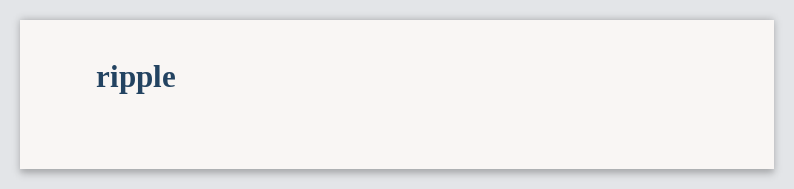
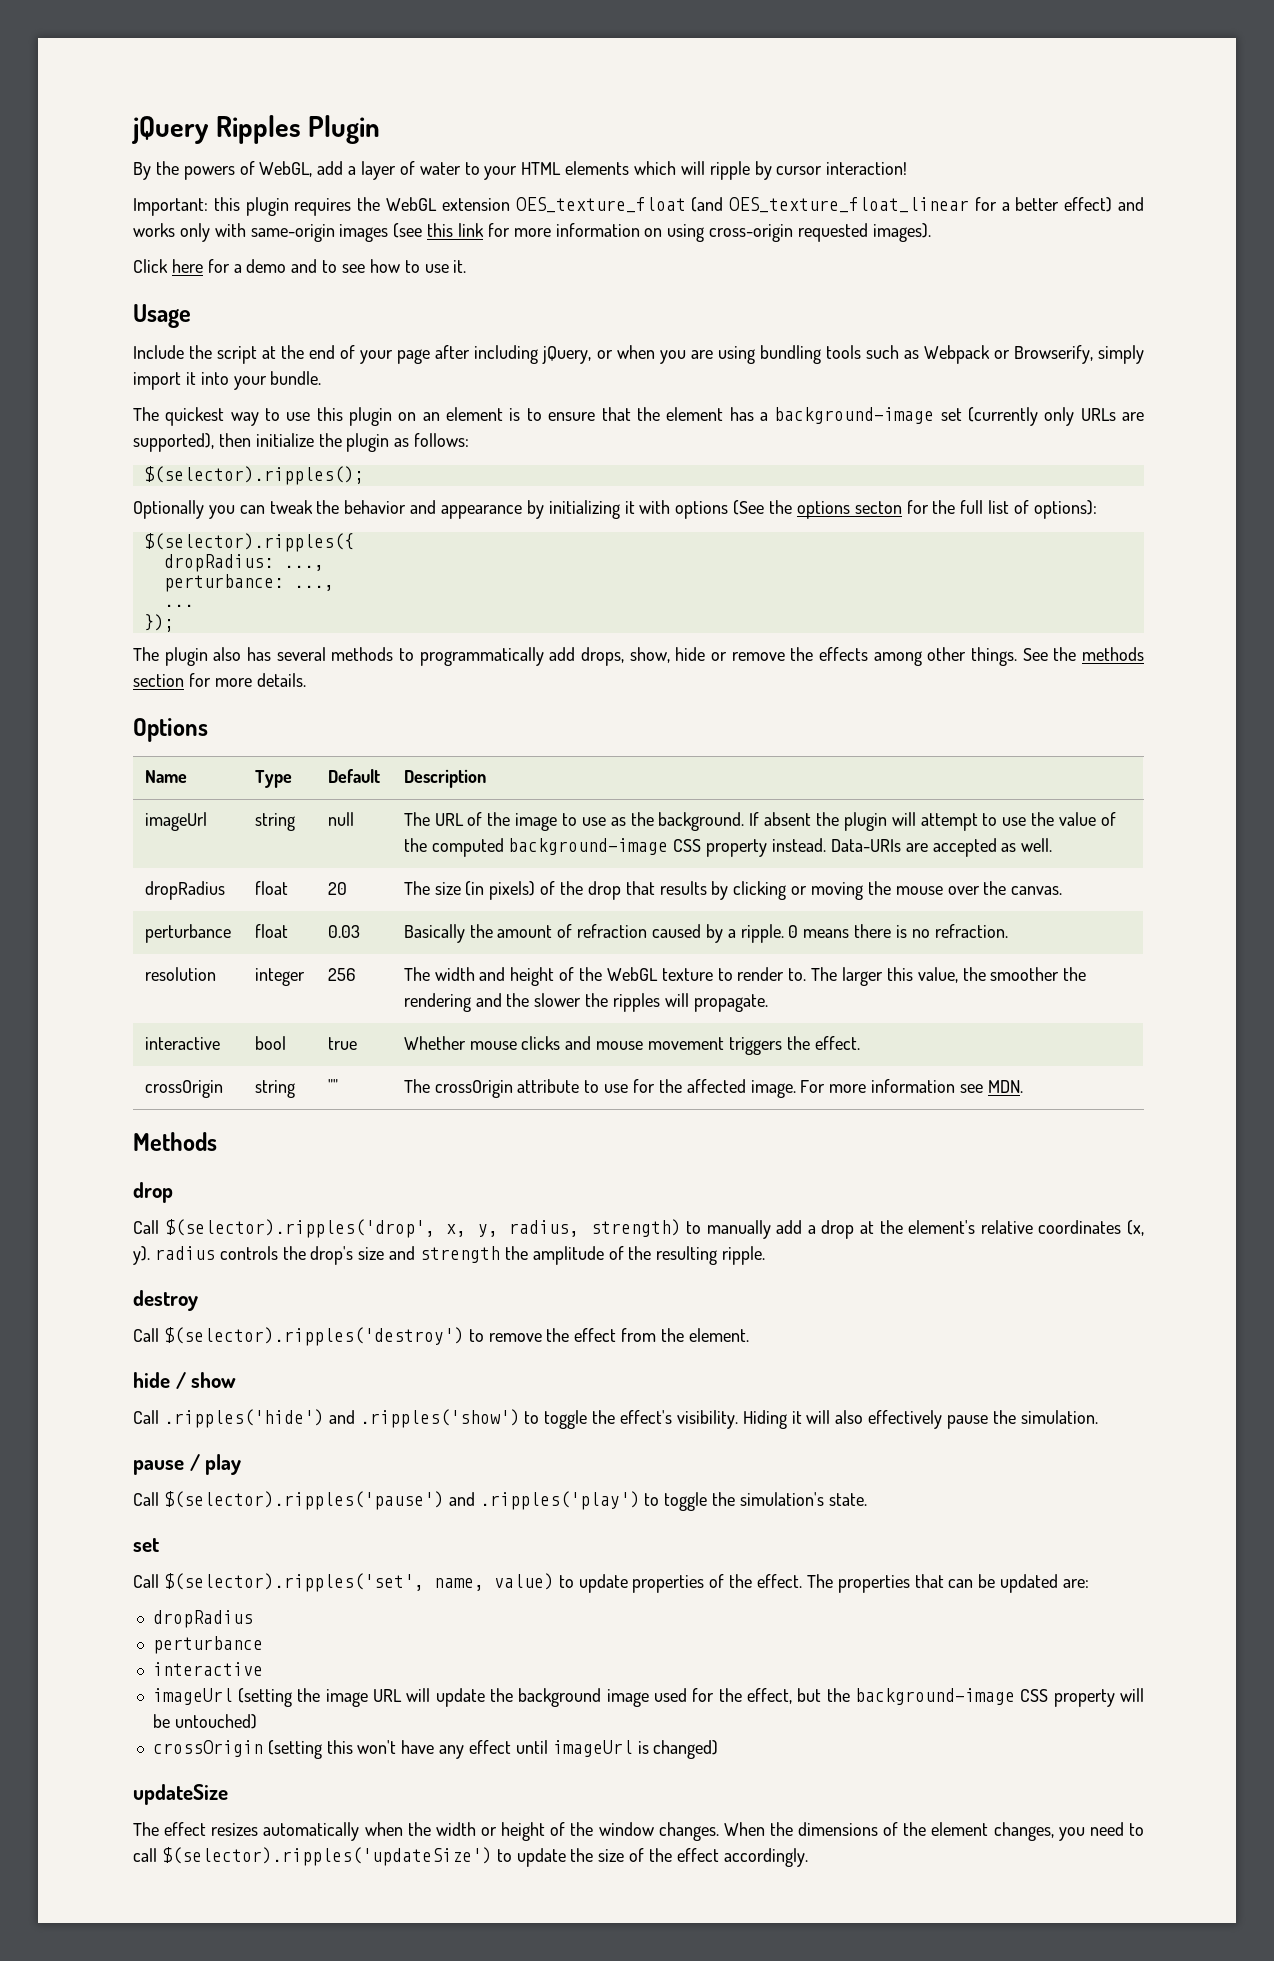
[96,65,176,94] ripple -> [131,115,381,144] [133,161,908,180] [133,197,1145,216] [133,223,931,242] [133,259,467,273] [133,304,191,328] [133,345,1144,364] [133,371,322,390] [133,407,1144,426] [133,433,470,452] [143,466,364,485] [133,500,1097,519] [143,533,354,552] [163,554,324,572] [163,574,334,592] [163,604,194,607] [143,614,174,632] [133,647,1144,666] [133,673,306,687] [133,718,208,742] [144,770,187,783] [254,770,292,788] [327,769,380,783] [403,769,486,788] [144,812,207,831] [254,813,295,831] [327,812,354,826] [403,812,1116,831] [403,838,1053,857] [144,881,225,900] [254,881,288,895] [327,882,347,895] [403,881,1063,900] [144,924,231,943] [254,924,288,938] [327,925,360,938] [403,924,1008,943] [144,967,216,981] [254,968,305,986] [327,968,355,981] [403,967,1087,986] [403,993,768,1012] [144,1037,220,1050] [254,1036,286,1050] [327,1037,357,1050] [403,1036,860,1055] [144,1080,223,1098] [254,1080,295,1098] [327,1079,338,1093] [403,1079,1023,1098] [133,1132,217,1151] [133,1182,173,1203] [133,1219,1144,1239] [133,1246,766,1265] [133,1290,198,1311] [133,1327,749,1346] [133,1372,237,1389] [133,1409,1098,1429] [133,1454,242,1475] [133,1491,867,1511] [133,1538,159,1552] [133,1573,1090,1593] [152,1610,253,1628] [152,1636,263,1654] [152,1662,263,1676] [152,1688,1145,1707] [152,1714,257,1729] [152,1740,719,1759] [133,1784,228,1805] [133,1822,1144,1841] [133,1847,808,1867] jQuery Ripples Plugin // By the powers of WebGL, add a layer of water to your HTML elements which will ripple by cursor interaction! // Important: this plugin requires the WebGL extension OES_texture_float (and OES_texture_float_linear for a better effect) and works only with same-origin images (see this link for more information on using cross-origin requested images). // Click here for a demo and to see how to use it. // Usage // Include the script at the end of your page after including jQuery, or when you are using bundling tools such as Webpack or Browserify, simply import it into your bundle. // The quickest way to use this plugin on an element is to ensure that the element has a background-image set (currently only URLs are supported), then initialize the plugin as follows: // $(selector).ripples(); // Optionally you can tweak the behavior and appearance by initializing it with options (See the options secton for the full list of options): // $(selector).ripples({ // dropRadius: ..., // perturbance: ..., // ... // }); // The plugin also has several methods to programmatically add drops, show, hide or remove the effects among other things. See the methods section for more details. // Options // Name | Type | Default | Description // imageUrl | string | null | The URL of the image to use as the background. If absent the plugin will attempt to use the value of the computed background-image CSS property instead. Data-URIs are accepted as well. // dropRadius | float | 20 | The size (in pixels) of the drop that results by clicking or moving the mouse over the canvas. // perturbance | float | 0.03 | Basically the amount of refraction caused by a ripple. 0 means there is no refraction. // resolution | integer | 256 | The width and height of the WebGL texture to render to. The larger this value, the smoother the rendering and the slower the ripples will propagate. // interactive | bool | true | Whether mouse clicks and mouse movement triggers the effect. // crossOrigin | string | "" | The crossOrigin attribute to use for the affected image. For more information see MDN. // Methods // drop // Call $(selector).ripples('drop', x, y, radius, strength) to manually add a drop at the element's relative coordinates (x, y). radius controls the drop's size and strength the amplitude of the resulting ripple. // destroy // Call $(selector).ripples('destroy') to remove the effect from the element. // hide / show // Call .ripples('hide') and .ripples('show') to toggle the effect's visibility. Hiding it will also effectively pause the simulation. // pause / play // Call $(selector).ripples('pause') and .ripples('play') to toggle the simulation's state. // set // Call $(selector).ripples('set', name, value) to update properties of the effect. The properties that can be updated are: // dropRadius // perturbance // interactive // imageUrl (setting the image URL will update the background image used for the effect, but the background-image CSS property will be untouched) // crossOrigin (setting this won't have any effect until imageUrl is changed) // updateSize // The effect resizes automatically when the width or height of the window changes. When the dimensions of the element changes, you need to call $(selector).ripples('updateSize') to update the size of the effect accordingly.

